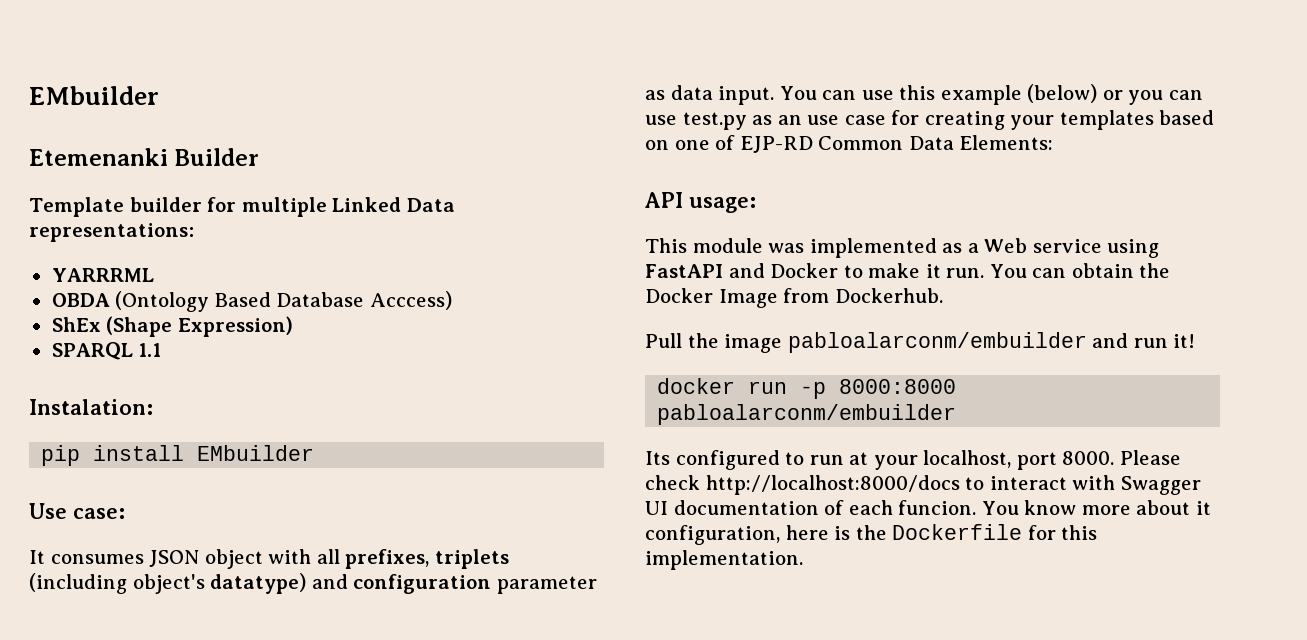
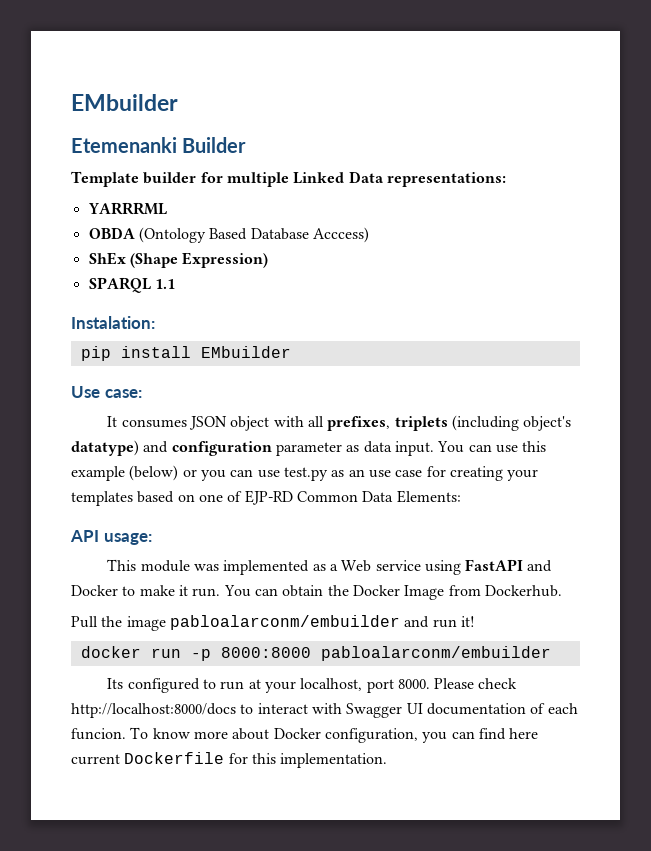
[981,501,1019,515] You -> [130,727,149,739] To
[1195,501,1211,515] [645,525,887,545] it configuration, here is the -> [273,728,539,743] [71,754,120,765] Docker configuration, you can find here current

